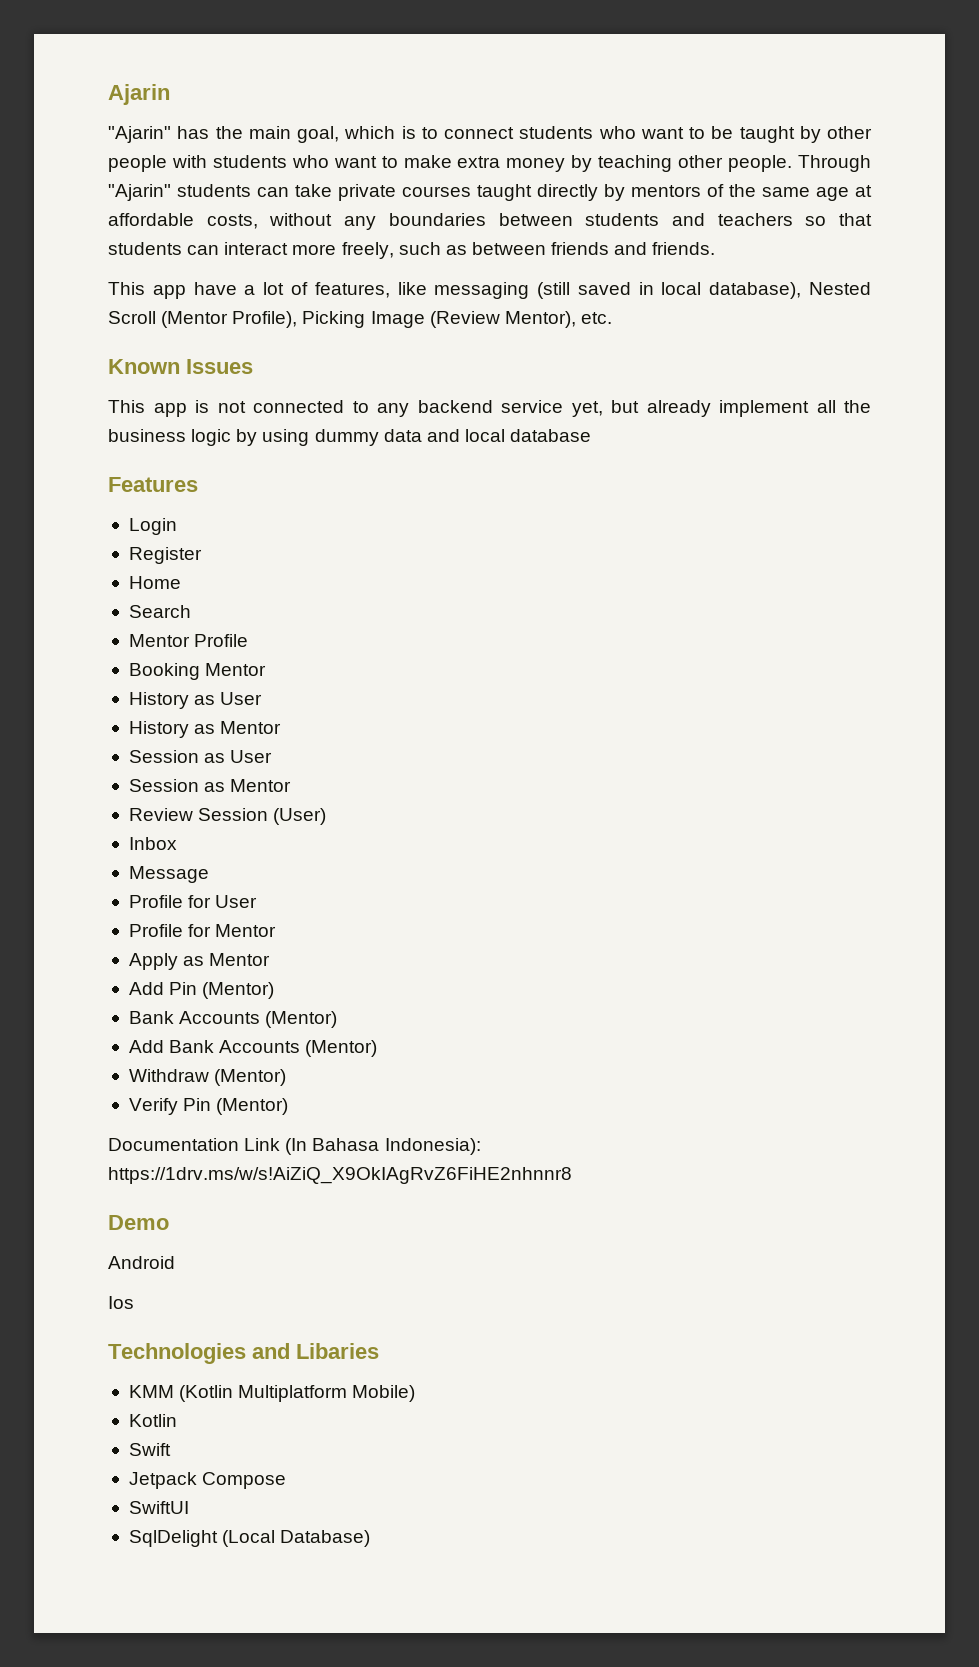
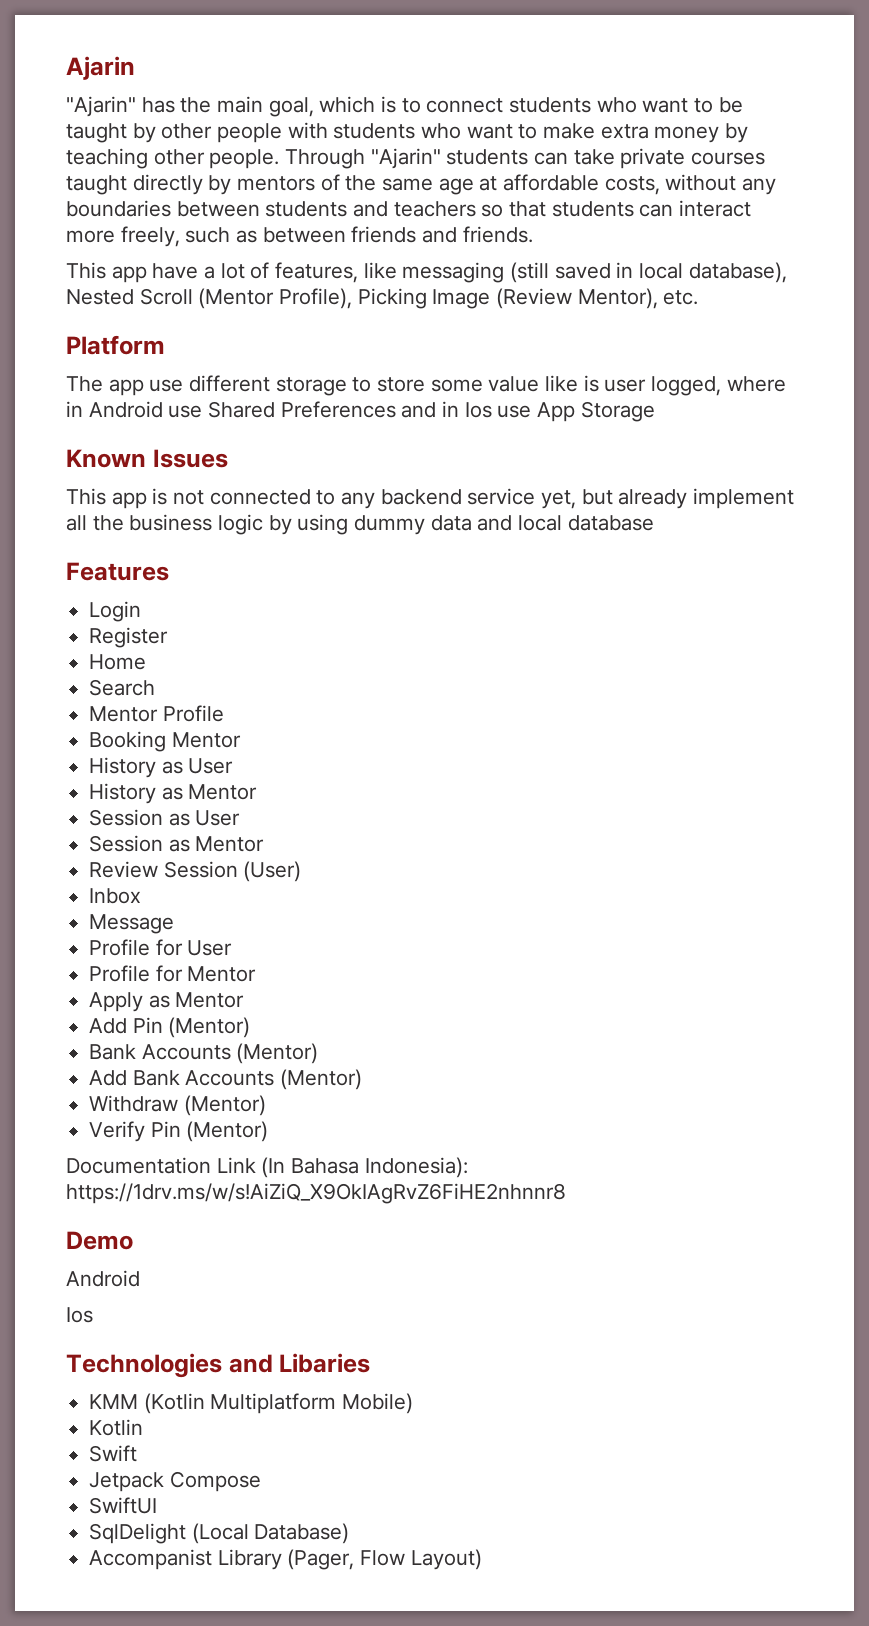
(612, 318) none -> [66,335,165,355] [66,375,786,396] [66,401,655,422] // Platform // The app use different storage to store some value like is user logged, where in Android use Shared Preferences and in Ios use App Storage
(371, 1538) none -> [89,1549,482,1570] // Accompanist Library (Pager, Flow Layout)

